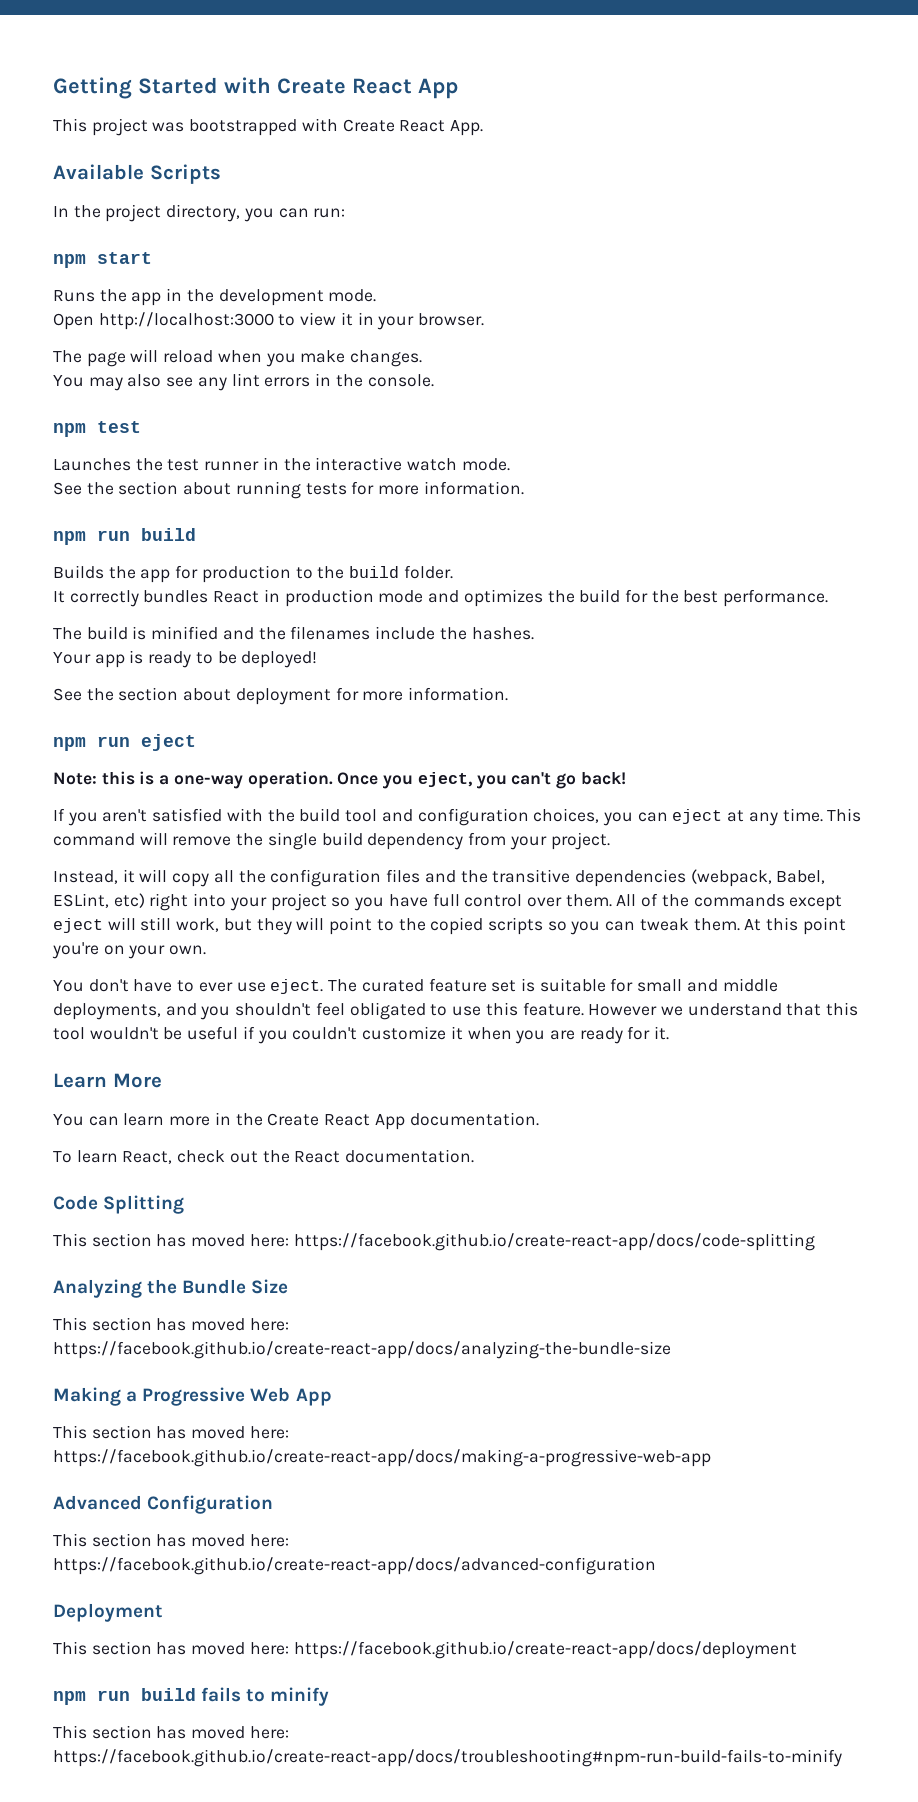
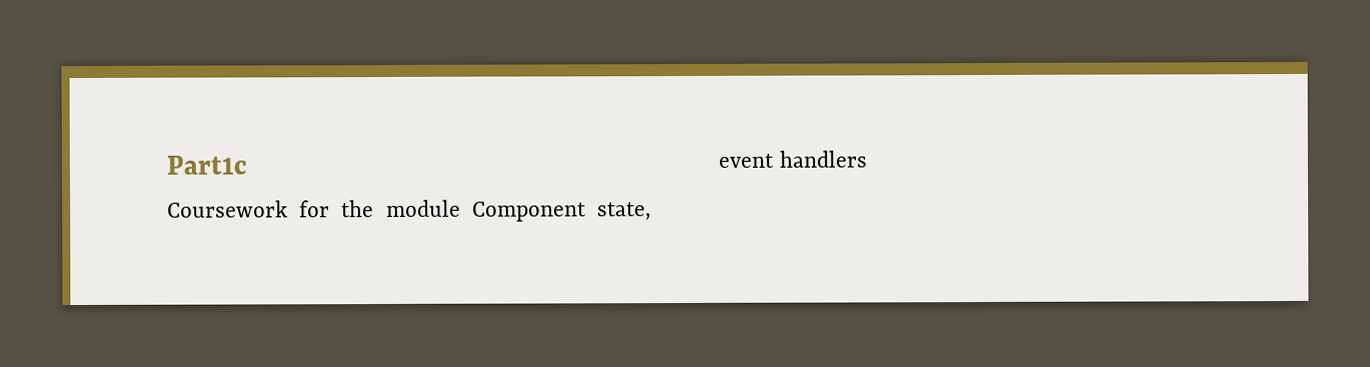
[53,77,458,99] [53,118,484,136] [53,164,221,184] [53,204,346,222] [53,252,152,268] [53,288,377,306] [53,312,485,330] [53,349,423,367] [53,373,434,391] [53,421,141,437] [53,457,510,471] [53,481,524,499] [53,528,196,545] [53,565,453,583] [53,589,829,607] [53,626,534,640] [53,650,318,668] [53,687,509,705] [53,734,196,751] [53,771,626,789] [53,808,862,826] [53,832,610,850] [53,869,826,887] [53,893,843,911] [53,917,846,935] [52,942,207,959] [53,978,778,994] [53,1002,859,1020] [53,1026,670,1044] [53,1073,162,1088] [53,1112,539,1130] [53,1149,475,1164] [53,1195,185,1214] [53,1233,815,1251] [53,1279,289,1298] [53,1317,289,1331] [53,1341,671,1359] [53,1387,332,1406] [53,1425,289,1439] [53,1449,711,1467] [53,1495,274,1514] [53,1533,289,1547] [53,1557,656,1575] [53,1603,163,1622] [53,1641,797,1659] [53,1687,330,1706] [53,1725,289,1739] [53,1749,842,1767] Getting Started with Create React App // This project was bootstrapped with Create React App. // Available Scripts // In the project directory, you can run: // npm start // Runs the app in the development mode. // Open http://localhost:3000 to view it in your browser. // The page will reload when you make changes. // You may also see any lint errors in the console. // npm test // Launches the test runner in the interactive watch mode. // See the section about running tests for more information. // npm run build // Builds the app for production to the build folder. // It correctly bundles React in production mode and optimizes the build for the best performance. // The build is minified and the filenames include the hashes. // Your app is ready to be deployed! // See the section about deployment for more information. // npm run eject // Note: this is a one-way operation. Once you eject, you can't go back! // If you aren't satisfied with the build tool and configuration choices, you can eject at any time. This command will remove the single build dependency from your project. // Instead, it will copy all the configuration files and the transitive dependencies (webpack, Babel, ESLint, etc) right into your project so you have full control over them. All of the commands except eject will still work, but they will point to the copied scripts so you can tweak them. At this point you're on your own. // You don't have to ever use eject. The curated feature set is suitable for small and middle deployments, and you shouldn't feel obligated to use this feature. However we understand that this tool wouldn't be useful if you couldn't customize it when you are ready for it. // Learn More // You can learn more in the Create React App documentation. // To learn React, check out the React documentation. // Code Splitting // This section has moved here: https://facebook.github.io/create-react-app/docs/code-splitting // Analyzing the Bundle Size // This section has moved here: https://facebook.github.io/create-react-app/docs/analyzing-the-bundle-size // Making a Progressive Web App // This section has moved here: https://facebook.github.io/create-react-app/docs/making-a-progressive-web-app // Advanced Configuration // This section has moved here: https://facebook.github.io/create-react-app/docs/advanced-configuration // Deployment // This section has moved here: https://facebook.github.io/create-react-app/docs/deployment // npm run build fails to minify // This section has moved here: https://facebook.github.io/create-react-app/docs/troubleshooting#npm-run-build-fails-to-minify -> [166,155,247,175] [167,199,652,222] [718,150,867,168] Part1c // Coursework for the module Component state, event handlers

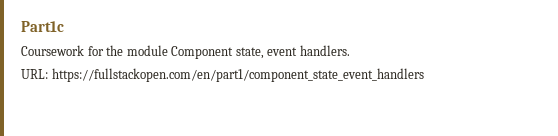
[778,150,867,168] handlers -> [299,45,350,56] [21,68,424,82] handlers. // URL: https://fullstackopen.com/en/part1/component_state_event_handlers

